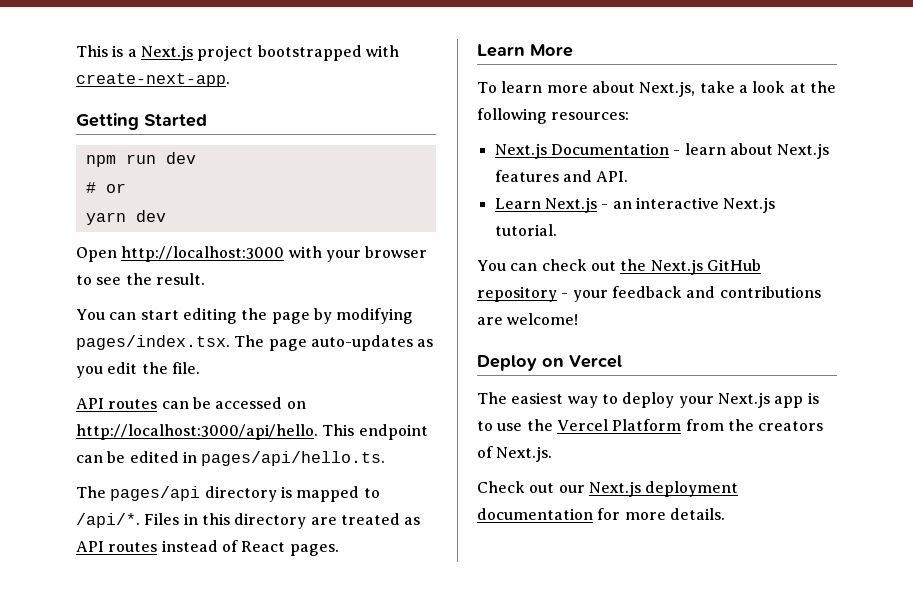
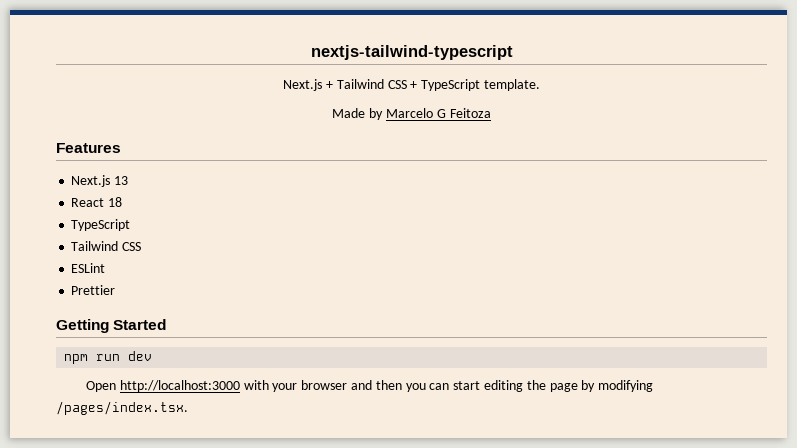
[76,45,399,61] [76,73,230,87] This is a Next.js project bootstrapped with create-next-app. -> [310,45,513,60] [283,79,540,91] [332,108,491,120] [56,143,121,153] [71,175,129,187] [71,197,123,207] [71,219,131,231] [71,241,142,251] [71,263,106,273] [71,285,116,295] nextjs-tailwind-typescript // Next.js + Tailwind CSS + TypeScript template. // Made by Marcelo G Feitoza // Features // Next.js 13 // React 18 // TypeScript // Tailwind CSS // ESLint // Prettier
[85,182,126,193] [85,210,166,225] // # or // yarn dev -> (153, 356) none
[76,273,205,285] [76,309,105,320] to see the result. // You -> [351,380,426,392] and then you
[76,335,434,351] [76,362,200,378] [76,397,306,409] [76,424,428,440] [76,451,386,466] [76,486,380,502] [76,513,421,529] [76,540,339,556] [477,44,573,57] [477,81,836,97] [477,108,630,124] [494,143,830,159] [494,170,629,182] [494,197,776,213] [494,224,557,236] [477,259,761,275] [477,286,821,302] [477,313,579,325] [477,355,622,371] [477,392,819,408] [477,419,824,431] [477,446,553,462] [477,481,739,497] [477,508,725,520] pages/index.tsx. The page auto-updates as you edit the file. // API routes can be accessed on http://localhost:3000/api/hello. This endpoint can be edited in pages/api/hello.ts. // The pages/api directory is mapped to /api/*. Files in this directory are treated as API routes instead of React pages. // Learn More // To learn more about Next.js, take a look at the following resources: // Next.js Documentation - learn about Next.js features and API. // Learn Next.js - an interactive Next.js tutorial. // You can check out the Next.js GitHub repository - your feedback and contributions are welcome! // Deploy on Vercel // The easiest way to deploy your Next.js app is to use the Vercel Platform from the creators of Next.js. // Check out our Next.js deployment documentation for more details. -> [56,401,188,415] /pages/index.tsx.

